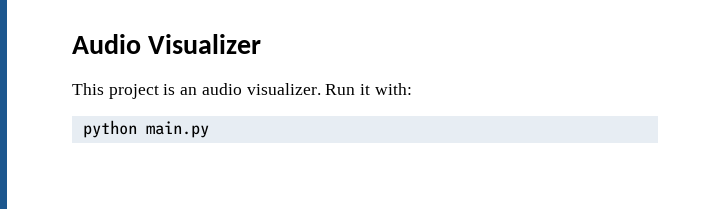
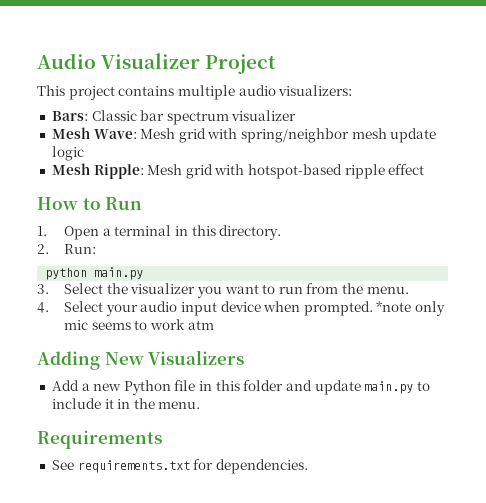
(262, 44) none -> [205,54,277,74] Project
[163,83,412,95] [82,120,209,138] is an audio visualizer. Run it with: // python main.py -> [118,85,353,100] [51,110,297,125] [51,127,437,143] [51,146,84,161] [51,163,425,179] [37,197,143,210] [37,225,282,240] [37,244,96,254] [45,267,144,280] [37,283,409,298] [37,301,446,316] [63,319,214,330] [37,350,245,370] [51,380,430,395] [51,398,201,409] [37,430,162,449] [51,459,308,474] contains multiple audio visualizers: // Bars: Classic bar spectrum visualizer // Mesh Wave: Mesh grid with spring/neighbor mesh update logic // Mesh Ripple: Mesh grid with hotspot-based ripple effect // How to Run // 1. Open a terminal in this directory. // 2. Run: // python main.py // 3. Select the visualizer you want to run from the menu. // 4. Select your audio input device when prompted. *note only mic seems to work atm // Adding New Visualizers // Add a new Python file in this folder and update main.py to include it in the menu. // Requirements // See requirements.txt for dependencies.

